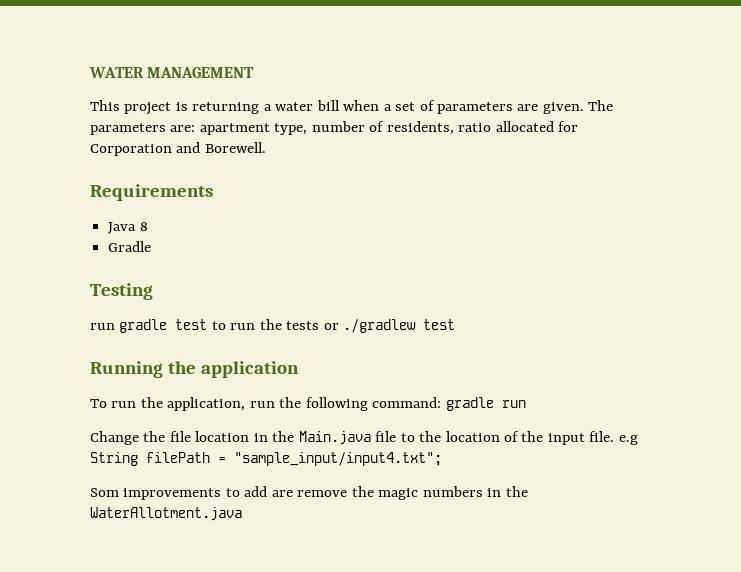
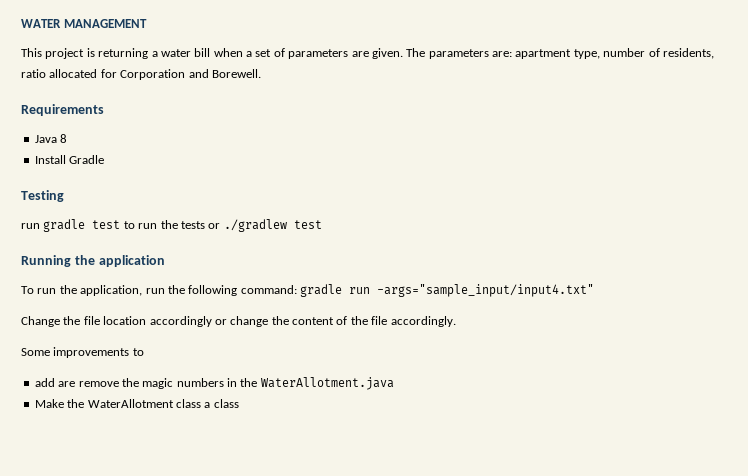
(148, 226) none -> [34,155,66,164] Install
(526, 404) none -> [377,284,594,297] -args="sample_input/input4.txt"
[253,431,638,445] [90,452,442,466] [90,488,119,497] in the Main.java file to the location of the input file. e.g String filePath = "sample_input/input4.txt"; // Som -> [149,316,456,327] [21,348,50,356] accordingly or change the content of the file accordingly. // Some
(240, 492) none -> (144, 352) //
(242, 514) none -> [34,399,239,408] // Make the WaterAllotment class a class

